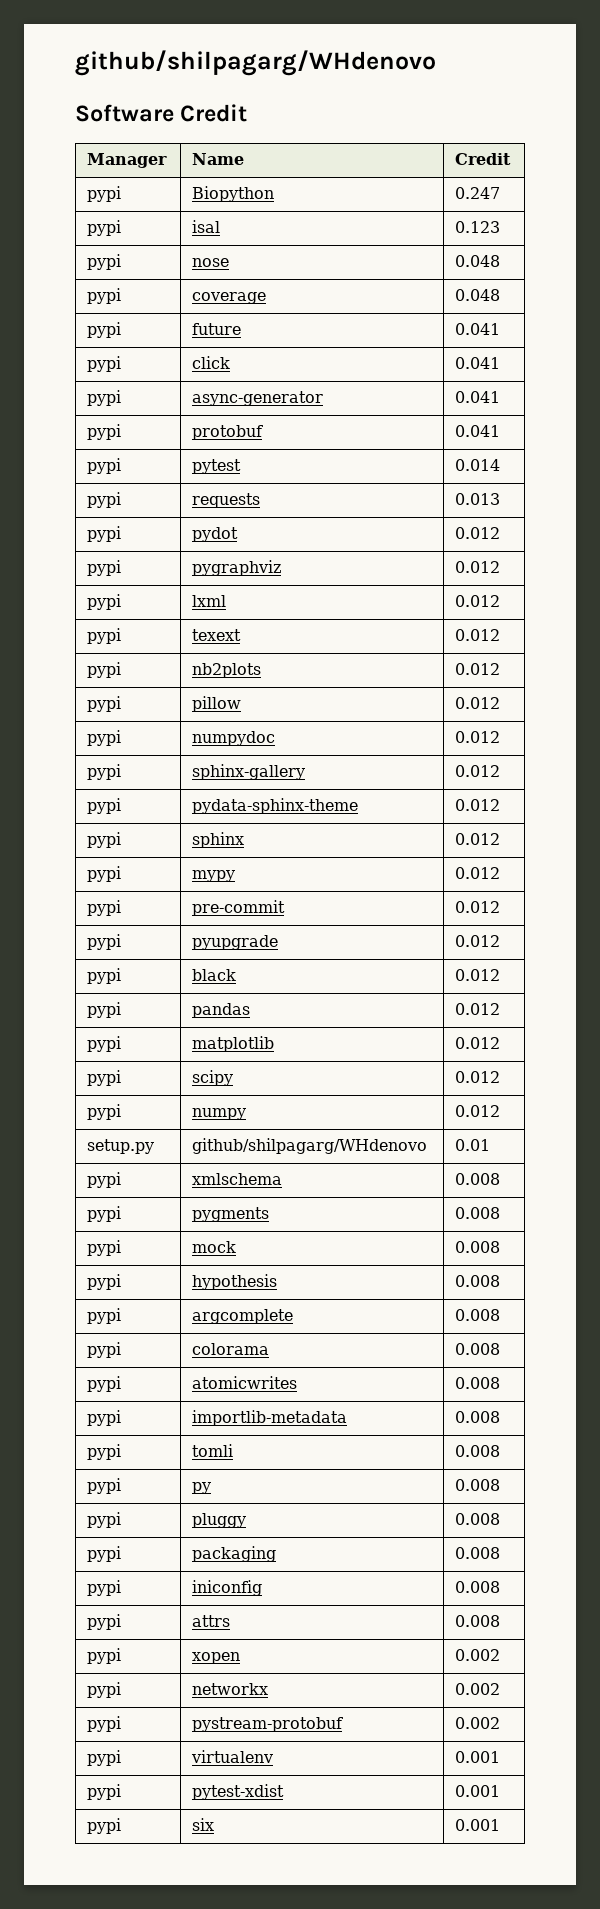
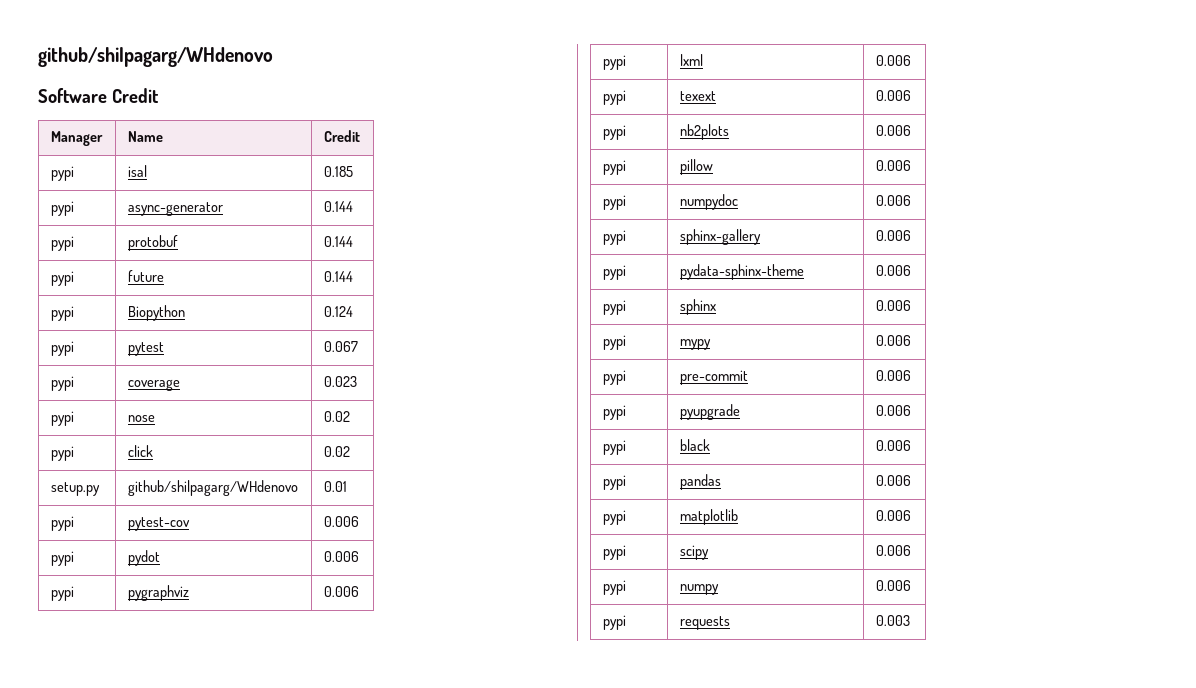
[191,186,274,202] [454,187,500,199] [86,220,121,236] [191,220,220,233] [454,221,500,233] [86,254,121,270] [191,258,229,267] [454,255,500,267] [86,288,121,304] [191,292,266,304] [454,289,500,301] [86,322,121,338] [191,323,241,335] [454,323,500,335] [86,356,121,372] [191,356,230,369] [454,357,500,369] [86,390,121,406] [191,391,323,406] [454,391,500,403] [86,424,121,440] [191,425,263,440] [454,425,500,437] [86,458,121,474] [191,459,241,474] [454,459,500,471] [86,492,121,508] [191,493,260,508] [454,493,500,505] [86,526,121,542] [191,527,238,542] [454,527,500,539] [86,560,121,576] [191,560,281,576] [454,561,500,573] [86,594,121,610] [191,595,226,607] [454,595,500,607] [86,628,121,644] [191,629,241,641] [454,629,500,641] [86,662,121,678] [191,663,261,678] [454,663,500,675] [86,696,121,712] [191,696,241,712] [454,697,500,709] [86,730,121,746] [191,731,275,746] [454,731,500,743] [86,764,121,780] [191,764,305,780] [454,765,500,777] [86,798,121,814] [191,798,358,814] [454,799,500,811] [86,832,121,848] [191,832,244,848] [454,833,500,845] [86,866,121,882] [191,870,235,882] [454,867,500,879] [86,900,121,916] [191,900,285,916] [454,901,500,913] [86,934,121,950] [191,935,278,950] [454,935,500,947] [86,968,121,984] [191,969,236,981] [454,969,500,981] [86,1002,121,1018] [191,1003,250,1018] [454,1003,500,1015] [86,1036,121,1052] [191,1036,274,1052] [454,1037,500,1049] [86,1070,121,1086] [191,1070,233,1086] [454,1071,500,1083] [86,1104,121,1120] [191,1108,246,1120] [454,1105,500,1117] Biopython | 0.247 // pypi | isal | 0.123 // pypi | nose | 0.048 // pypi | coverage | 0.048 // pypi | future | 0.041 // pypi | click | 0.041 // pypi | async-generator | 0.041 // pypi | protobuf | 0.041 // pypi | pytest | 0.014 // pypi | requests | 0.013 // pypi | pydot | 0.012 // pypi | pygraphviz | 0.012 // pypi | lxml | 0.012 // pypi | texext | 0.012 // pypi | nb2plots | 0.012 // pypi | pillow | 0.012 // pypi | numpydoc | 0.012 // pypi | sphinx-gallery | 0.012 // pypi | pydata-sphinx-theme | 0.012 // pypi | sphinx | 0.012 // pypi | mypy | 0.012 // pypi | pre-commit | 0.012 // pypi | pyupgrade | 0.012 // pypi | black | 0.012 // pypi | pandas | 0.012 // pypi | matplotlib | 0.012 // pypi | scipy | 0.012 // pypi | numpy | 0.012 -> [127,165,147,177] [323,166,353,177] [50,201,74,216] [127,202,223,216] [323,201,353,212] [50,236,74,251] [127,235,178,251] [323,236,353,247] [50,271,74,286] [127,270,164,282] [323,271,353,282] [50,306,74,321] [127,305,185,321] [323,306,353,317] [50,341,74,356] [127,342,164,356] [323,341,358,352] [50,376,74,391] [127,379,180,391] [323,376,357,387] [50,411,74,426] [127,415,155,422] [323,411,350,422] [50,446,74,461] [127,445,153,457] [323,446,350,457] isal | 0.185 // pypi | async-generator | 0.144 // pypi | protobuf | 0.144 // pypi | future | 0.144 // pypi | Biopython | 0.124 // pypi | pytest | 0.067 // pypi | coverage | 0.023 // pypi | nose | 0.02 // pypi | click | 0.02
[191,1173,282,1185] [454,1173,500,1185] [86,1206,121,1222] [191,1207,269,1222] [454,1207,500,1219] [86,1240,121,1256] [191,1241,236,1253] [454,1241,500,1253] [86,1274,121,1290] [191,1274,277,1290] [454,1275,500,1287] [86,1308,121,1324] [191,1309,293,1324] [454,1309,500,1321] [86,1342,121,1358] [191,1343,269,1355] [454,1343,500,1355] [86,1376,121,1392] [191,1376,297,1389] [454,1377,500,1389] [86,1410,121,1426] [191,1410,347,1426] [454,1411,500,1423] [86,1444,121,1460] [191,1444,233,1457] [454,1445,500,1457] [86,1478,121,1494] [191,1482,211,1494] [454,1479,500,1491] [86,1512,121,1528] [191,1513,246,1528] [454,1513,500,1525] [86,1546,121,1562] [191,1546,276,1562] [454,1547,500,1559] [86,1580,121,1596] [191,1580,262,1596] [454,1581,500,1593] [86,1614,121,1630] [191,1615,230,1627] [454,1615,500,1627] [86,1648,121,1664] [191,1652,240,1664] [454,1649,500,1661] [86,1682,121,1698] [191,1683,268,1695] [454,1683,500,1695] [86,1716,121,1732] [191,1717,343,1732] [454,1717,500,1729] [86,1750,121,1766] [190,1750,273,1763] [454,1751,500,1763] [86,1784,121,1800] [191,1784,284,1800] [454,1785,500,1797] [86,1818,121,1834] [191,1818,214,1831] [454,1819,500,1831] xmlschema | 0.008 // pypi | pygments | 0.008 // pypi | mock | 0.008 // pypi | hypothesis | 0.008 // pypi | argcomplete | 0.008 // pypi | colorama | 0.008 // pypi | atomicwrites | 0.008 // pypi | importlib-metadata | 0.008 // pypi | tomli | 0.008 // pypi | py | 0.008 // pypi | pluggy | 0.008 // pypi | packaging | 0.008 // pypi | iniconfig | 0.008 // pypi | attrs | 0.008 // pypi | xopen | 0.002 // pypi | networkx | 0.002 // pypi | pystream-protobuf | 0.002 // pypi | virtualenv | 0.001 // pypi | pytest-xdist | 0.001 // pypi | six | 0.001 -> [127,517,190,531] [323,516,359,527] [50,551,74,566] [127,550,160,566] [323,551,359,562] [50,586,74,601] [127,585,189,601] [323,586,359,597] [602,55,626,70] [679,54,703,66] [875,55,911,66] [602,90,626,105] [679,91,716,101] [875,90,911,101] [602,125,626,140] [679,124,729,140] [875,125,911,136] [602,160,626,175] [679,159,713,175] [875,160,911,171] [602,195,626,210] [679,194,738,210] [875,195,911,206] [602,230,626,245] [679,229,761,245] [875,230,911,241] [602,265,626,280] [679,264,804,280] [875,265,911,276] [602,300,626,315] [679,299,716,315] [875,300,911,311] [602,335,626,350] [679,339,711,350] [875,335,911,346] [602,370,626,385] [679,370,748,385] [875,370,911,381] [602,405,626,420] [679,404,740,420] [875,405,911,416] [602,440,626,455] [679,439,710,451] [875,440,911,451] [602,475,626,490] [679,474,721,490] [875,475,911,486] [602,510,626,525] [679,509,738,525] [875,510,911,521] [602,545,626,560] [679,545,709,560] [875,545,911,556] [602,580,626,595] [679,584,719,595] [875,580,911,591] [602,615,626,630] [679,616,730,630] [875,615,910,626] pytest-cov | 0.006 // pypi | pydot | 0.006 // pypi | pygraphviz | 0.006 // pypi | lxml | 0.006 // pypi | texext | 0.006 // pypi | nb2plots | 0.006 // pypi | pillow | 0.006 // pypi | numpydoc | 0.006 // pypi | sphinx-gallery | 0.006 // pypi | pydata-sphinx-theme | 0.006 // pypi | sphinx | 0.006 // pypi | mypy | 0.006 // pypi | pre-commit | 0.006 // pypi | pyupgrade | 0.006 // pypi | black | 0.006 // pypi | pandas | 0.006 // pypi | matplotlib | 0.006 // pypi | scipy | 0.006 // pypi | numpy | 0.006 // pypi | requests | 0.003

